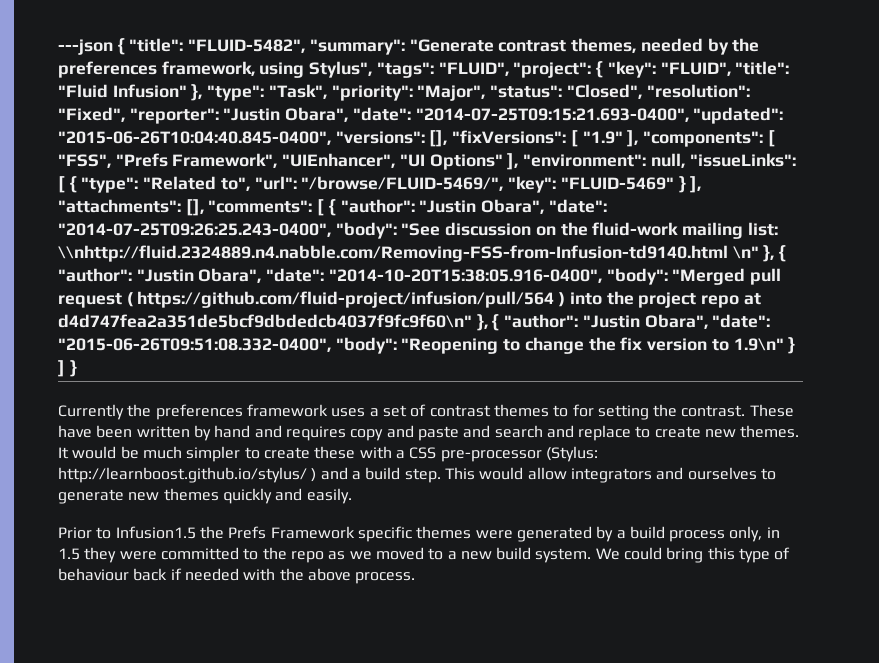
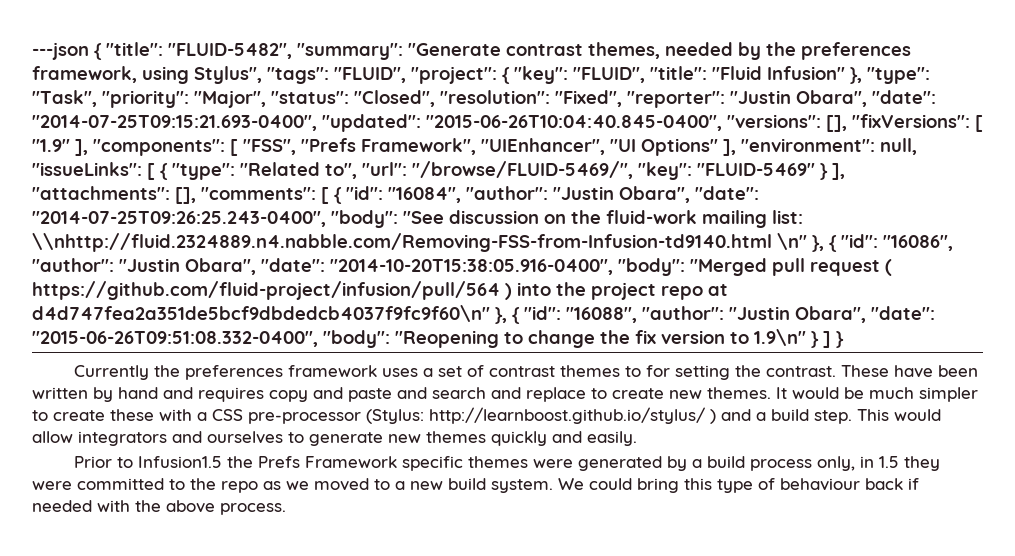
(336, 207) none -> [346,186,461,203] "id": "16084",
(787, 253) none -> [841,234,953,251] "id": "16086",
(500, 322) none -> [524,306,637,323] "id": "16088",

